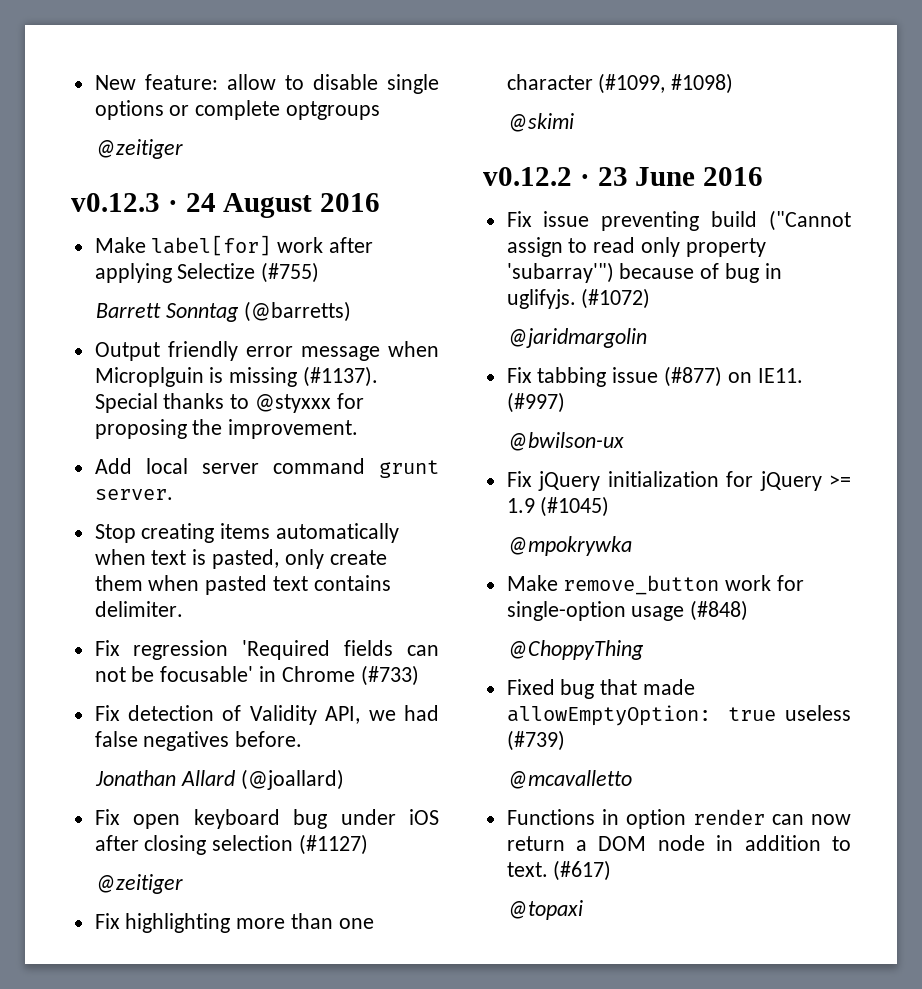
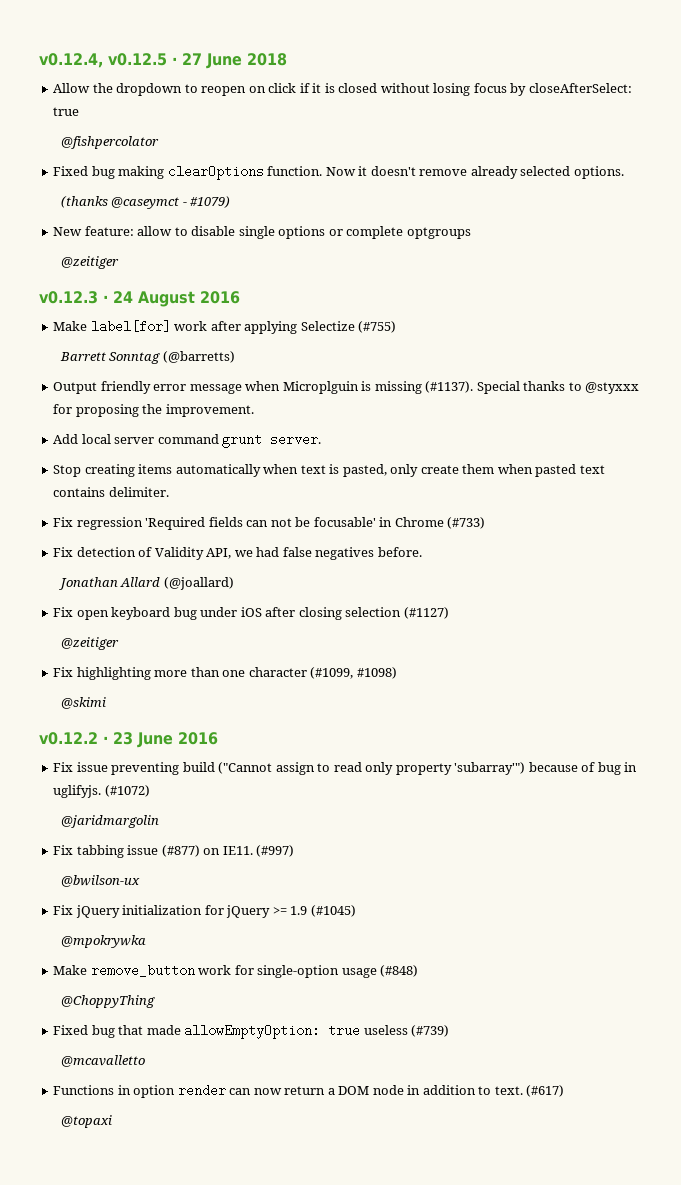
(94, 82) none -> [39,53,287,69] [53,83,632,96] [53,107,80,116] [60,136,159,149] [53,165,624,180] [60,196,231,209] v0.12.4, v0.12.5 · 27 June 2018 // Allow the dropdown to reopen on click if it is closed without losing focus by closeAfterSelect: true // @fishpercolator // Fixed bug making clearOptions function. Now it doesn't remove already selected options. // (thanks @caseymct - #1079) //

